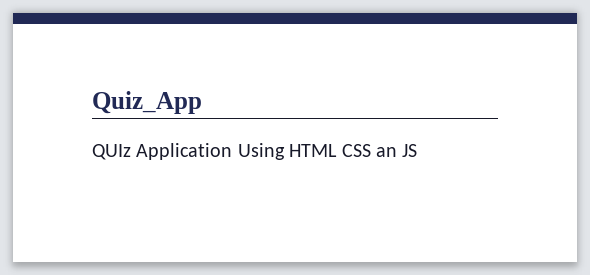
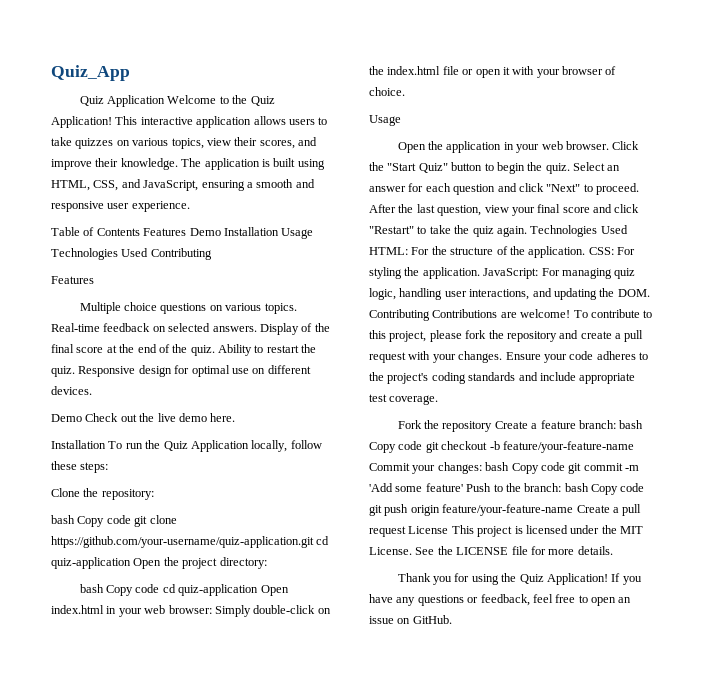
[92,143,418,160] QUIz Application Using HTML CSS an JS -> [79,95,275,107] [51,116,328,128] [51,137,317,149] [51,158,325,170] [51,179,315,191] [51,201,190,212] [51,227,314,239] [51,248,212,260] [51,276,94,284] [79,302,297,314] [51,323,330,335] [51,344,317,356] [51,365,311,377] [51,386,92,395] [51,413,236,422] [51,440,322,452] [51,461,109,473] [51,488,154,500] [51,515,177,527] [51,536,330,548] [51,557,267,569] [79,584,289,596] [51,605,331,617] [369,66,617,78] [369,87,405,96] [369,115,401,126] [397,141,640,153] [369,162,621,174] [369,183,639,195] [369,204,640,216] [369,225,628,237] [369,246,635,258] [369,267,636,279] [369,288,650,300] [369,309,653,321] [369,330,644,342] [369,351,648,363] [369,372,636,384] [369,394,439,405] [397,420,644,432] [369,441,634,453] [369,462,639,474] [369,483,645,495] [369,504,642,516] [369,525,643,537] [369,546,613,555] [397,573,642,585] [369,594,632,606] [369,615,452,624] Quiz Application Welcome to the Quiz Application! This interactive application allows users to take quizzes on various topics, view their scores, and improve their knowledge. The application is built using HTML, CSS, and JavaScript, ensuring a smooth and responsive user experience. // Table of Contents Features Demo Installation Usage Technologies Used Contributing // Features // Multiple choice questions on various topics. Real-time feedback on selected answers. Display of the final score at the end of the quiz. Ability to restart the quiz. Responsive design for optimal use on different devices. // Demo Check out the live demo here. // Installation To run the Quiz Application locally, follow these steps: // Clone the repository: // bash Copy code git clone https://github.com/your-username/quiz-application.git cd quiz-application Open the project directory: // bash Copy code cd quiz-application Open index.html in your web browser: Simply double-click on the index.html file or open it with your browser of choice. // Usage // Open the application in your web browser. Click the "Start Quiz" button to begin the quiz. Select an answer for each question and click "Next" to proceed. After the last question, view your final score and click "Restart" to take the quiz again. Technologies Used HTML: For the structure of the application. CSS: For styling the application. JavaScript: For managing quiz logic, handling user interactions, and updating the DOM. Contributing Contributions are welcome! To contribute to this project, please fork the repository and create a pull request with your changes. Ensure your code adheres to the project's coding standards and include appropriate test coverage. // Fork the repository Create a feature branch: bash Copy code git checkout -b feature/your-feature-name Commit your changes: bash Copy code git commit -m 'Add some feature' Push to the branch: bash Copy code git push origin feature/your-feature-name Create a pull request License This project is licensed under the MIT License. See the LICENSE file for more details. // Thank you for using the Quiz Application! If you have any questions or feedback, feel free to open an issue on GitHub.

